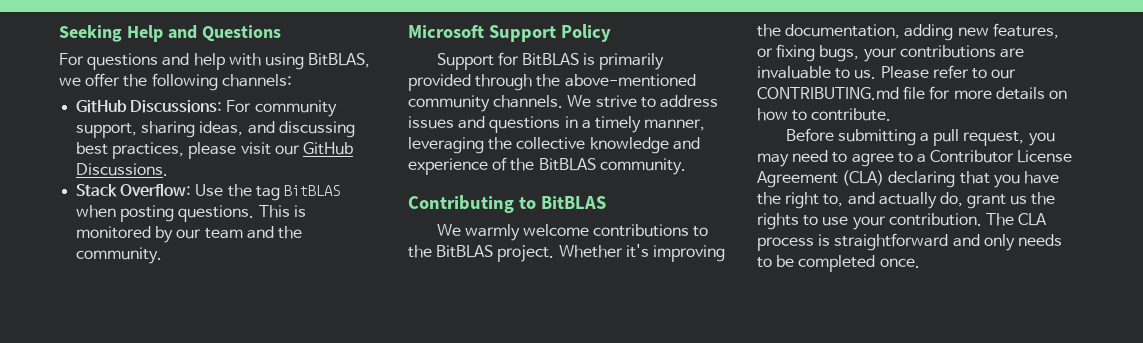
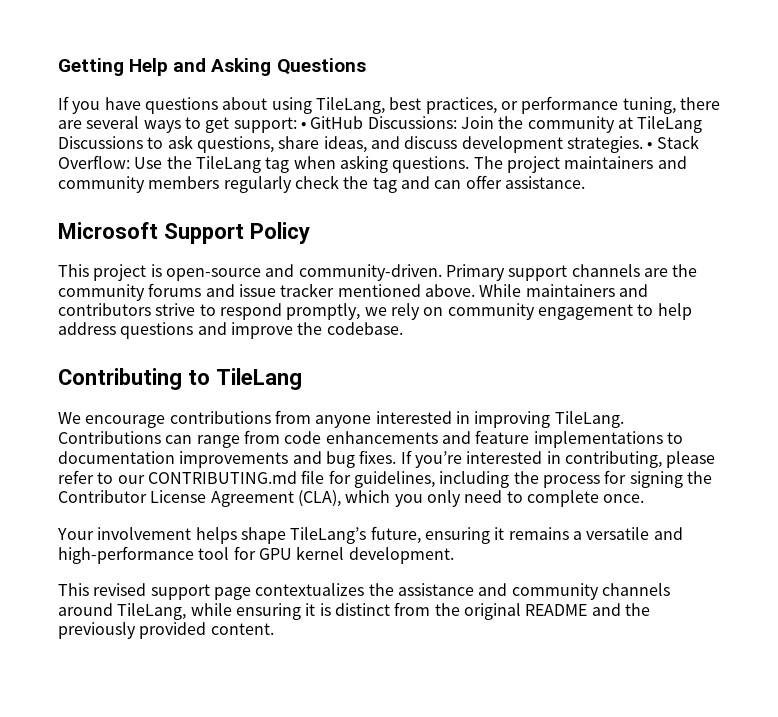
[59,25,122,42] Seeking -> [58,58,124,76] Getting
(197, 32) none -> [211,58,272,76] Asking
[59,53,371,70] [59,73,292,91] [76,100,337,117] [76,121,355,138] [76,142,353,159] [76,163,169,176] [76,183,340,201] [76,205,306,222] [76,226,302,243] [76,247,163,264] [408,24,611,42] [436,52,665,70] [408,74,696,91] [408,95,718,112] [408,116,706,133] [408,137,700,154] [408,157,686,175] For questions and help with using BitBLAS, we offer the following channels: // GitHub Discussions: For community support, sharing ideas, and discussing best practices, please visit our GitHub Discussions. // Stack Overflow: Use the tag BitBLAS when posting questions. This is monitored by our team and the community. // Microsoft Support Policy // Support for BitBLAS is primarily provided through the above-mentioned community channels. We strive to address issues and questions in a timely manner, leveraging the collective knowledge and experience of the BitBLAS community. -> [58,96,720,114] [58,116,703,133] [58,135,699,153] [58,155,687,173] [58,175,585,193] [58,222,310,244] [58,264,698,281] [58,283,648,301] [58,303,692,320] [58,322,403,339] If you have questions about using TileLang, best practices, or performance tuning, there are several ways to get support: • GitHub Discussions: Join the community at TileLang Discussions to ask questions, share ideas, and discuss development strategies. • Stack Overflow: Use the TileLang tag when asking questions. The project maintainers and community members regularly check the tag and can offer assistance. // Microsoft Support Policy // This project is open-source and community-driven. Primary support channels are the community forums and issue tracker mentioned above. While maintainers and contributors strive to respond promptly, we rely on community engagement to help address questions and improve the codebase.
[540,196,606,209] [436,224,709,241] [408,244,725,262] [757,23,1059,41] [757,44,1024,62] [757,66,929,79] BitBLAS // We warmly welcome contributions to the BitBLAS project. Whether it's improving the documentation, adding new features, or fixing bugs, your contributions are invaluable to us. Please -> [216,368,302,390] [58,410,624,428] [58,430,683,448] [58,450,716,468] TileLang // We encourage contributions from anyone interested in improving TileLang. Contributions can range from code enhancements and feature implementations to documentation improvements and bug fixes. If you’re interested in contributing, please
[953,87,1067,100] [757,108,892,121] [785,128,1055,146] [757,150,1073,167] [757,170,1059,188] [757,192,1056,209] [757,213,1048,230] [757,233,1062,251] [757,255,920,272] more details on how to contribute. // Before submitting a pull request, you may need to agree to a Contributor License Agreement (CLA) declaring that you have the right to, and actually do, grant us the rights to use your contribution. The CLA process is straightforward and only needs to be completed once. -> [353,470,712,488] [58,490,645,507] [57,526,683,544] [58,546,454,564] [58,583,670,600] [58,602,650,620] [58,622,274,639] guidelines, including the process for signing the Contributor License Agreement (CLA), which you only need to complete once. // Your involvement helps shape TileLang’s future, ensuring it remains a versatile and high-performance tool for GPU kernel development. // This revised support page contextualizes the assistance and community channels around TileLang, while ensuring it is distinct from the original README and the previously provided content.

